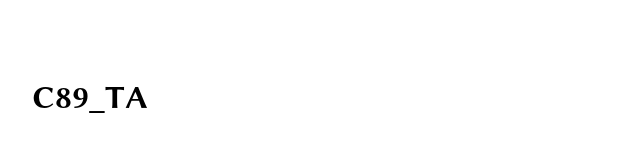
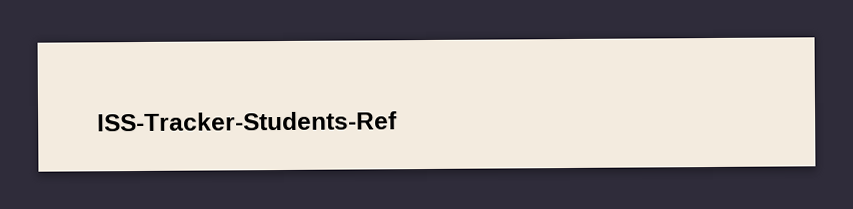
[32,86,148,113] C89_TA -> [97,111,398,132] ISS-Tracker-Students-Ref

